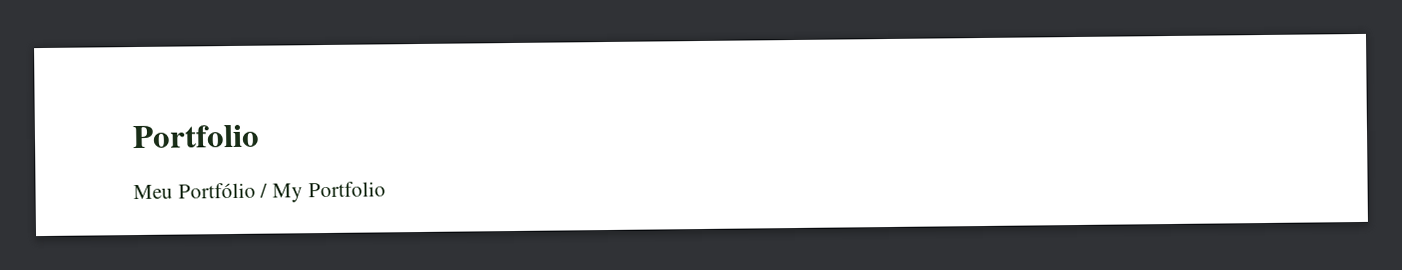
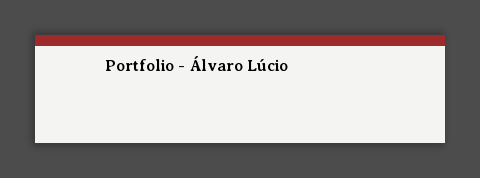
[132,124,260,149] [133,181,386,203] Portfolio // Meu Portfólio / My Portfolio -> [105,56,288,71] Portfolio - Álvaro Lúcio

